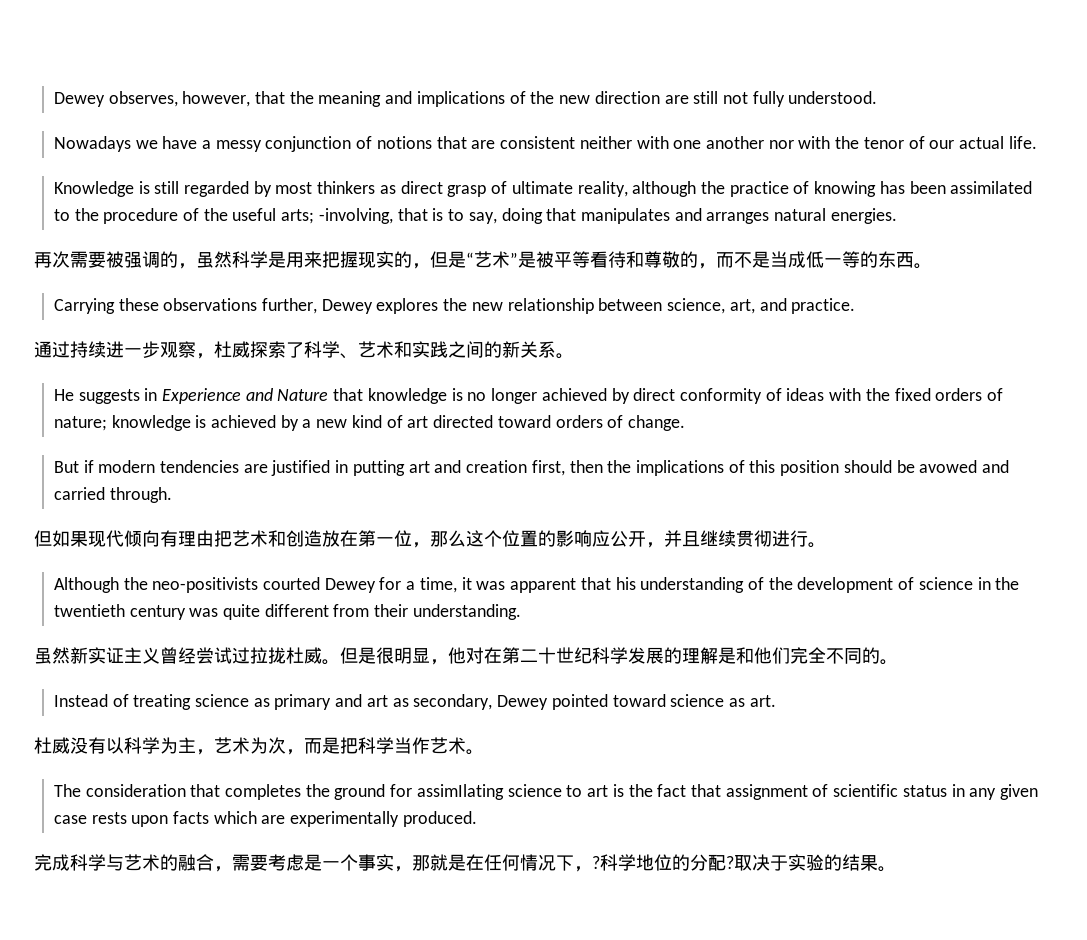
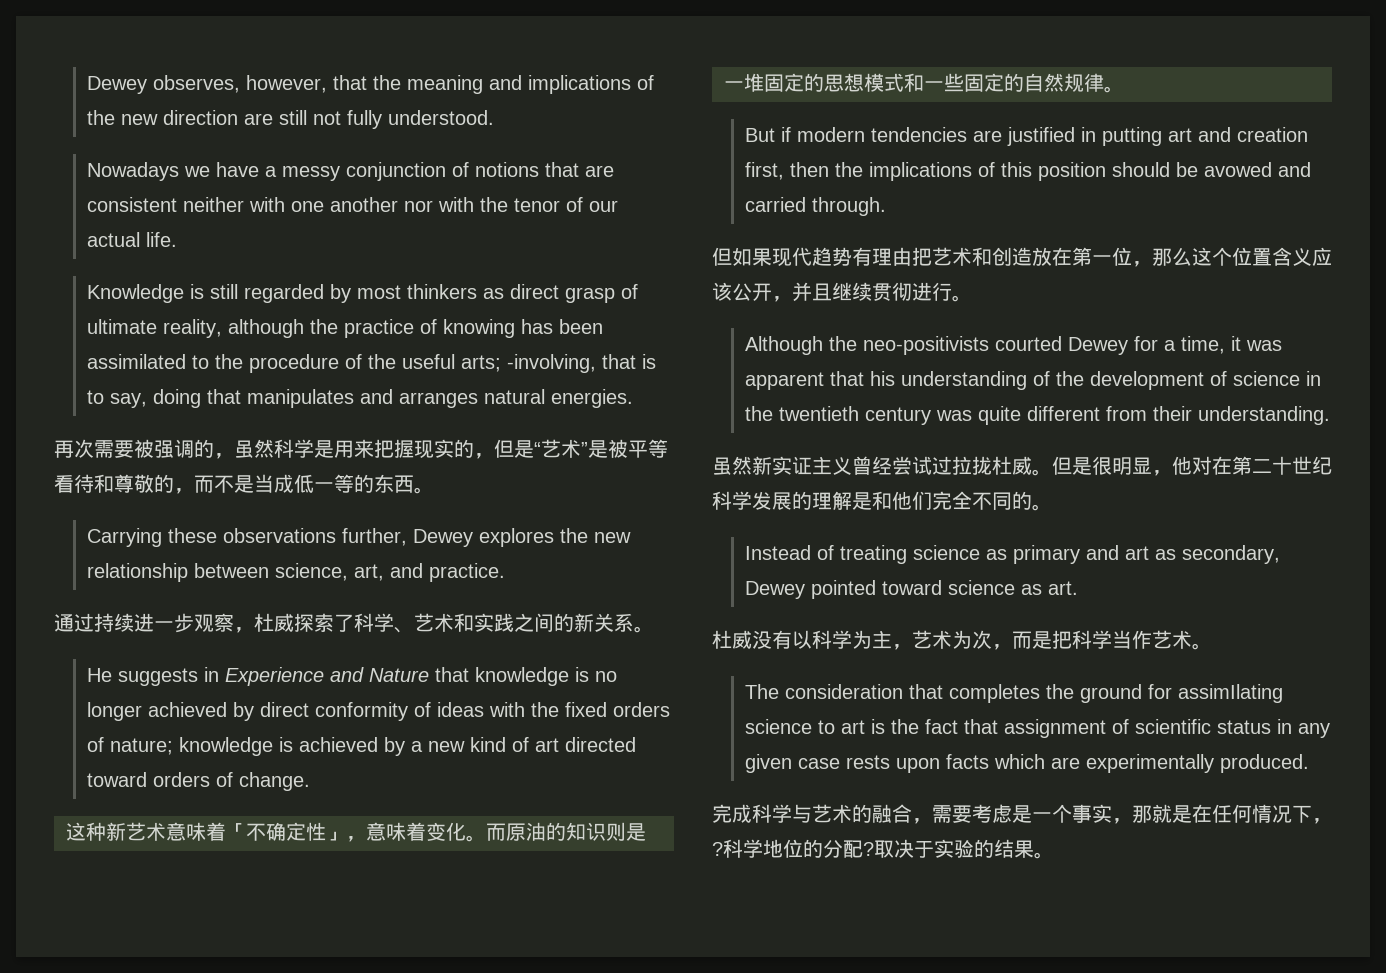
(686, 423) none -> [66,822,646,842] [724,73,1124,93] // 这种新艺术意味着「不确定性」，意味着变化。而原油的知识则是一堆固定的思想模式和一些固定的自然规律。
[124,530,160,547] 倾向 -> [812,247,852,266] 趋势
[538,530,610,547] 的影响应 -> [1272,247,1332,266] [712,282,732,301] 含义应该

